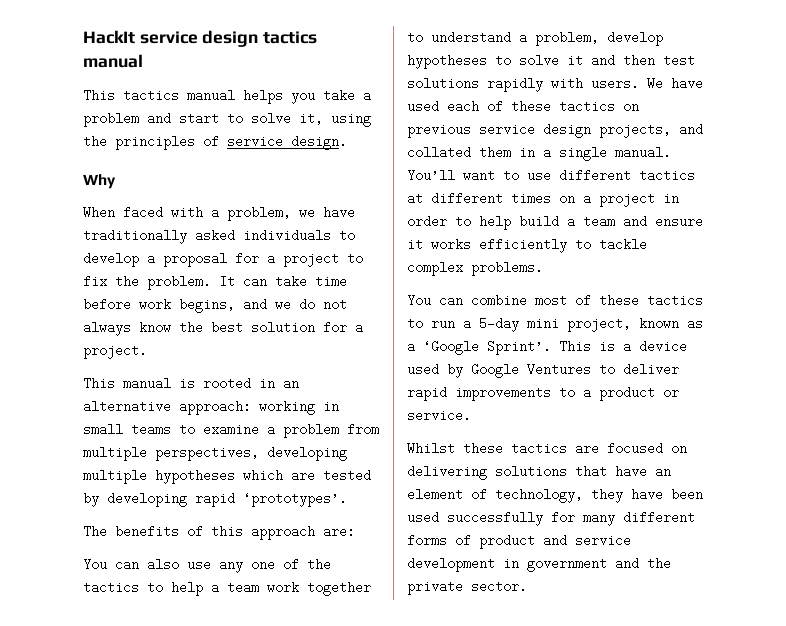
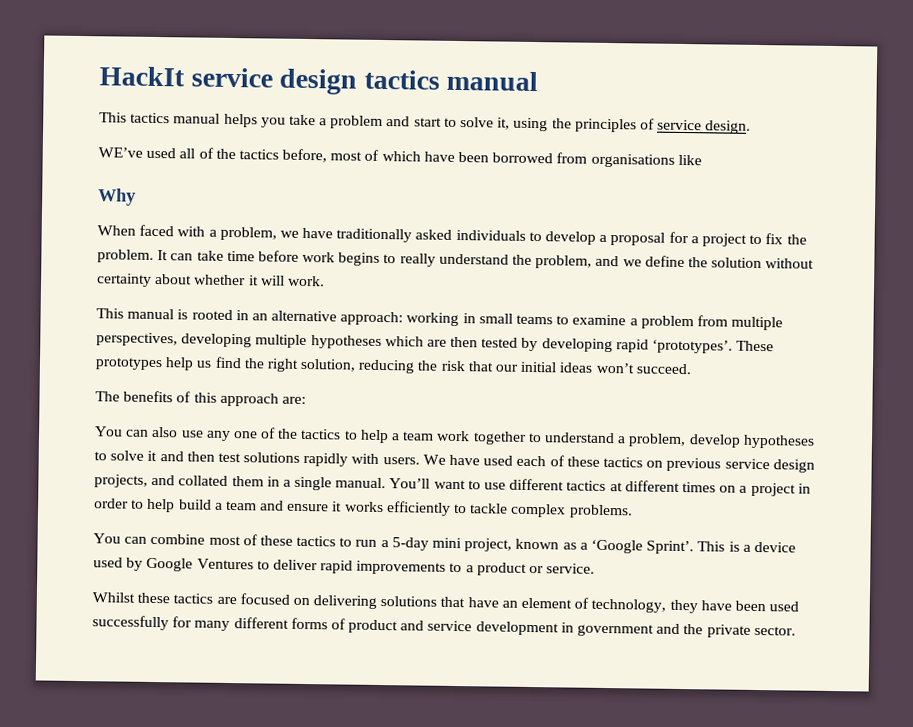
(347, 142) none -> [98,147,702,168] // WE’ve used all of the tactics before, most of which have been borrowed from organisations like
[179,298,347,313] [83,321,363,336] [83,344,147,359] begins, and we do not always know the best solution for a project. -> [338,252,815,269] [96,273,325,287] begins to really understand the problem, and we define the solution without certainty about whether it will work.
(315, 475) none -> [450,336,479,348] then
(347, 499) none -> [736,340,775,352] [95,356,692,375] These prototypes help us find the right solution, reducing the risk that our initial ideas won’t succeed.

